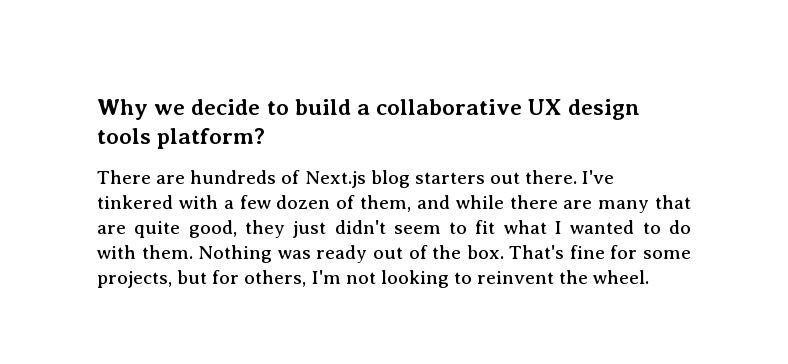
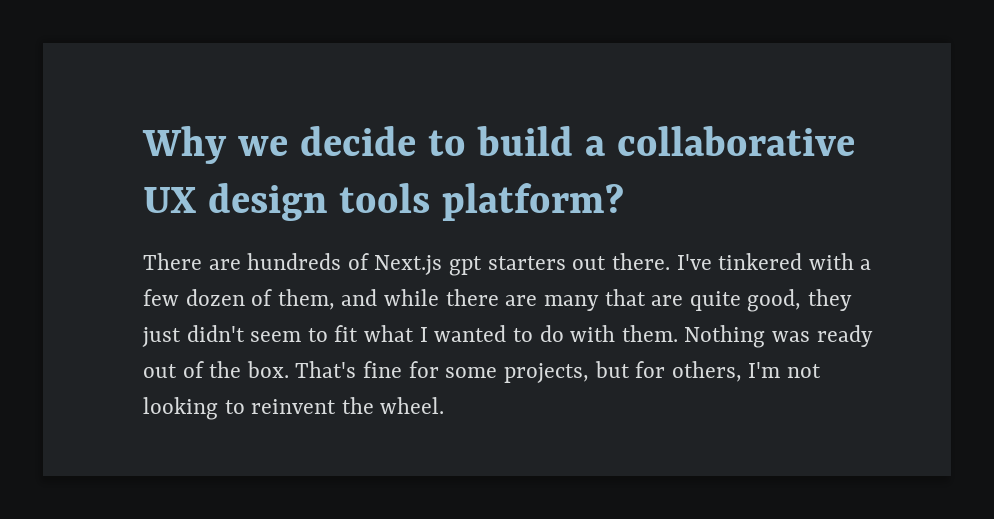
[370,170,410,188] blog -> [449,256,483,276] gpt

